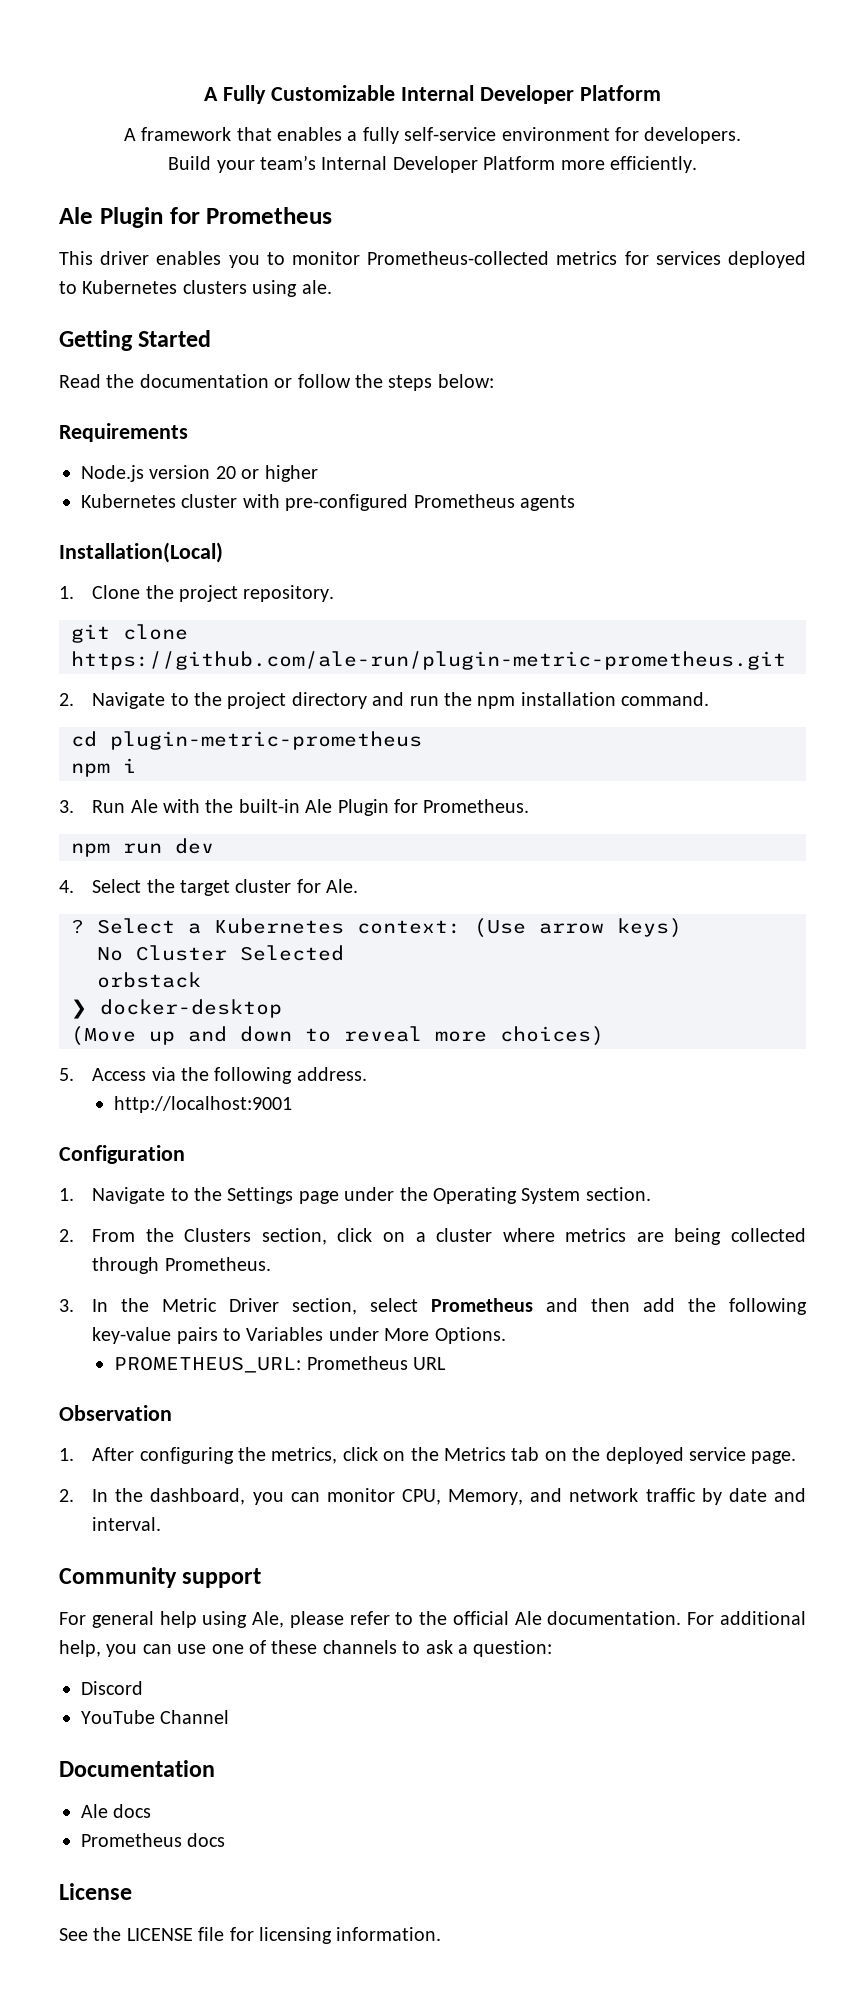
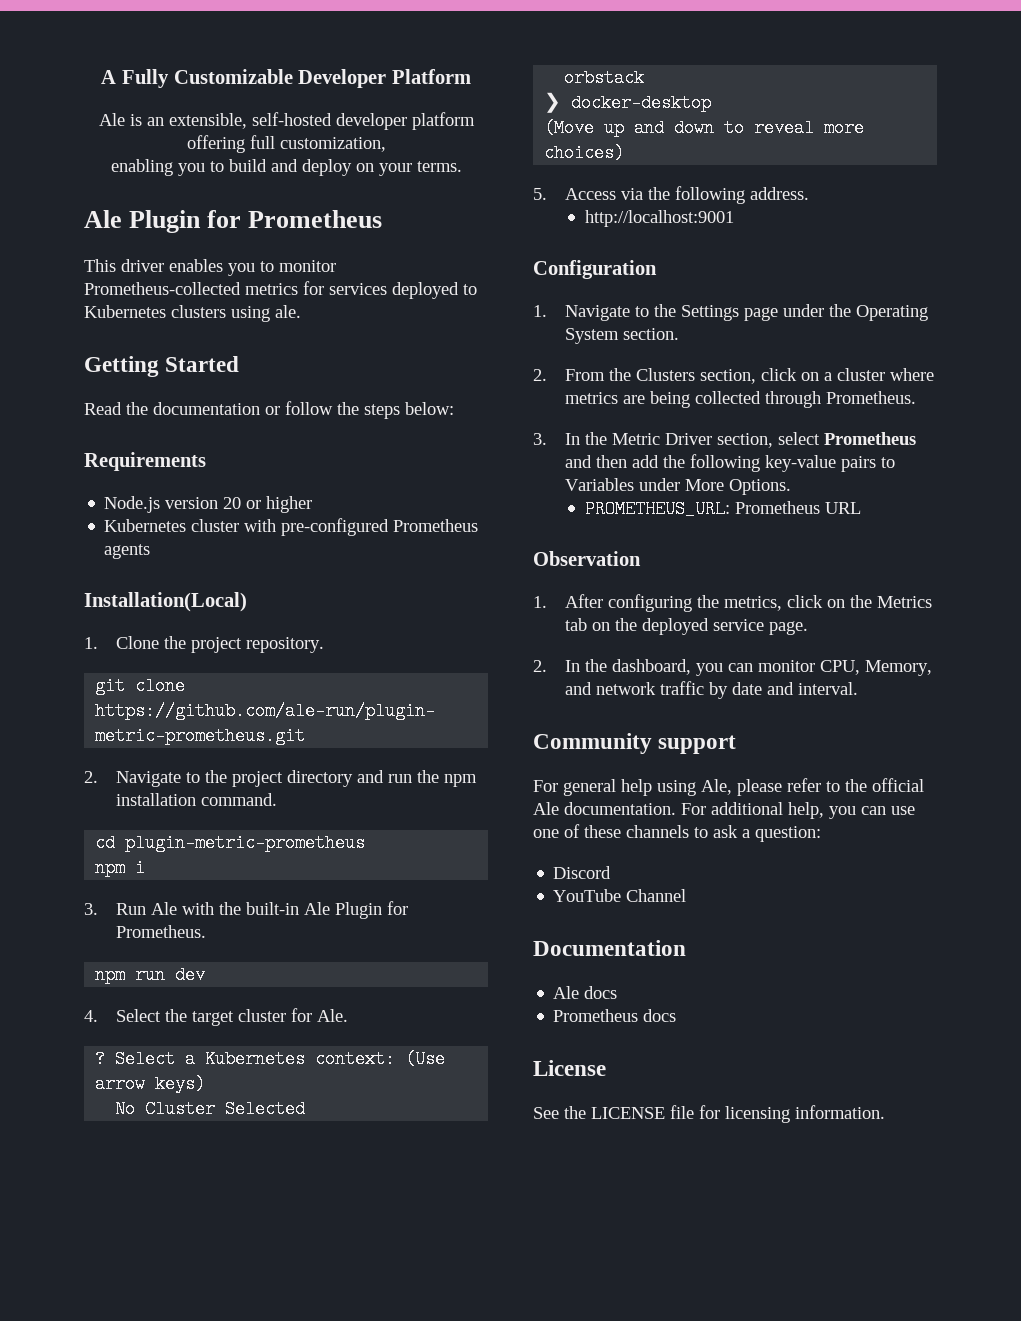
[400,85,474,101] Internal -> (293, 76) none
[123,127,742,144] [168,155,697,173] A framework that enables a fully self-service environment for developers. // Build your team’s Internal Developer Platform more efficiently. -> [98,112,475,130] [186,135,386,153] [110,159,462,176] Ale is an extensible, self-hosted developer platform offering full customization, // enabling you to build and deploy on your terms.

